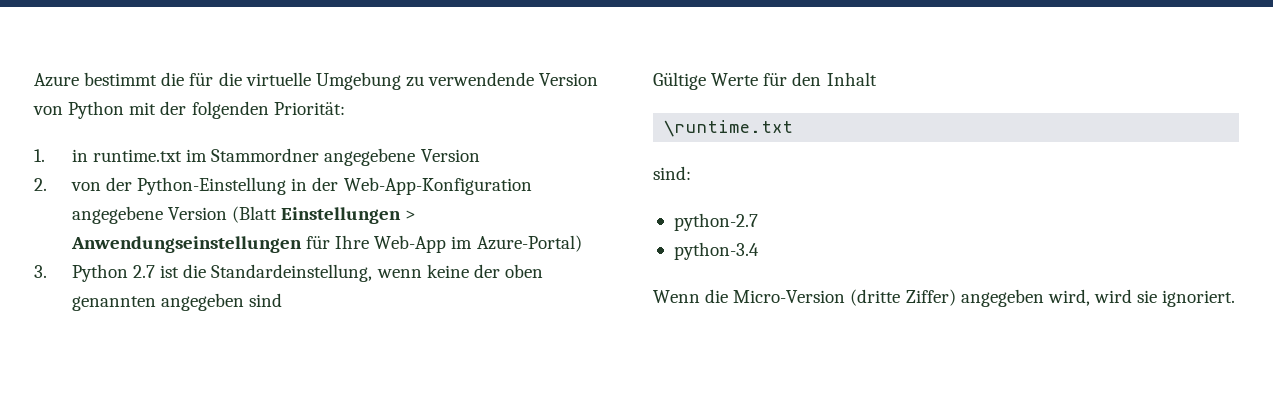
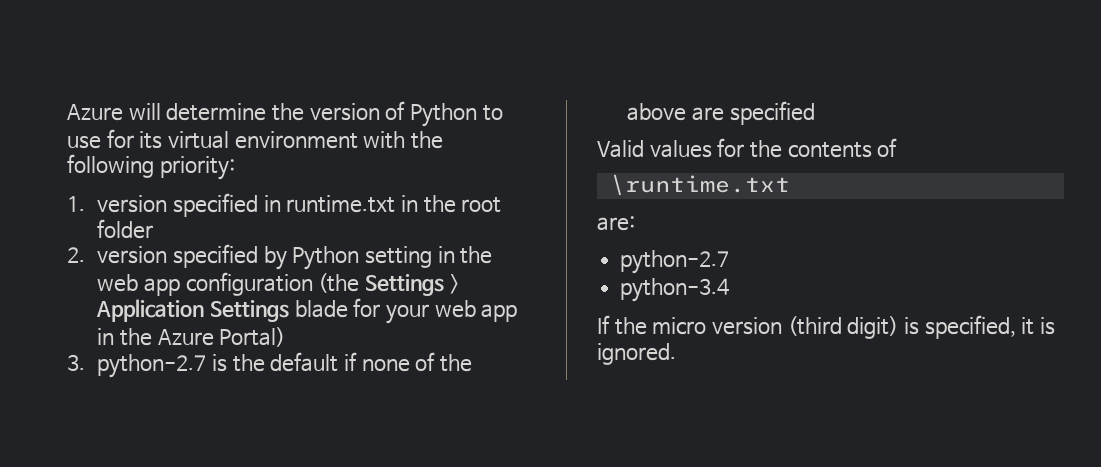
[34,72,599,90] [33,101,345,119] [34,148,480,166] [34,177,532,195] [71,206,417,224] [70,235,582,253] [34,264,543,282] [71,293,283,311] [653,72,877,90] Azure bestimmt die für die virtuelle Umgebung zu verwendende Version von Python mit der folgenden Priorität: // 1. in runtime.txt im Stammordner angegebene Version // 2. von der Python-Einstellung in der Web-App-Konfiguration angegebene Version (Blatt Einstellungen > Anwendungseinstellungen für Ihre Web-App im Azure-Portal) // 3. Python 2.7 ist die Standardeinstellung, wenn keine der oben genannten angegeben sind // Gültige Werte für den Inhalt -> [67,101,503,127] [67,129,444,149] [67,154,235,180] [67,193,502,217] [97,219,154,239] [67,244,493,270] [97,272,459,296] [96,298,518,324] [97,327,286,347] [67,352,473,378] [627,101,815,125] [597,138,898,158] Azure will determine the version of Python to use for its virtual environment with the following priority: // 1. version specified in runtime.txt in the root folder // 2. version specified by Python setting in the web app configuration (the Settings > Application Settings blade for your web app in the Azure Portal) // 3. python-2.7 is the default if none of the above are specified // Valid values for the contents of
[653,166,691,180] sind: -> [597,216,635,231] are:
[653,289,1236,307] Wenn die Micro-Version (dritte Ziffer) angegeben wird, wird sie ignoriert. -> [597,315,1055,339] [597,343,676,365] If the micro version (third digit) is specified, it is ignored.

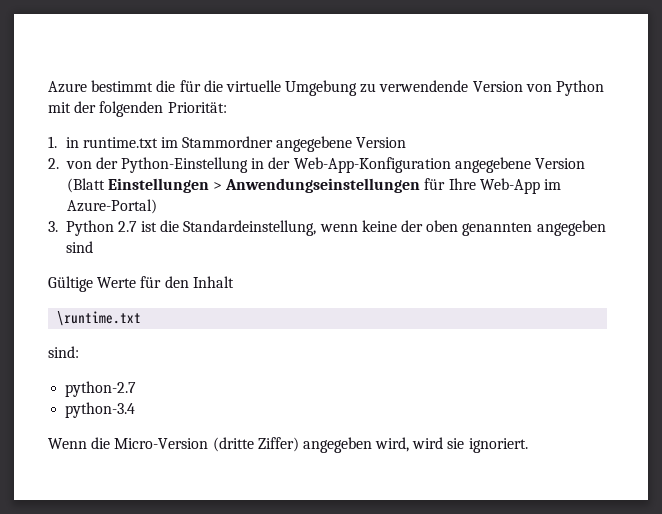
[67,101,503,127] [67,129,444,149] [67,154,235,180] [67,193,502,217] [97,219,154,239] [67,244,493,270] [97,272,459,296] [96,298,518,324] [97,327,286,347] [67,352,473,378] [627,101,815,125] [597,138,898,158] Azure will determine the version of Python to use for its virtual environment with the following priority: // 1. version specified in runtime.txt in the root folder // 2. version specified by Python setting in the web app configuration (the Settings > Application Settings blade for your web app in the Azure Portal) // 3. python-2.7 is the default if none of the above are specified // Valid values for the contents of -> [48,80,605,96] [48,101,227,117] [48,136,407,152] [48,157,586,173] [66,178,562,194] [66,199,157,214] [48,220,606,236] [65,241,93,253] [48,276,234,292] Azure bestimmt die für die virtuelle Umgebung zu verwendende Version von Python mit der folgenden Priorität: // 1. in runtime.txt im Stammordner angegebene Version // 2. von der Python-Einstellung in der Web-App-Konfiguration angegebene Version (Blatt Einstellungen > Anwendungseinstellungen für Ihre Web-App im Azure-Portal) // 3. Python 2.7 ist die Standardeinstellung, wenn keine der oben genannten angegeben sind // Gültige Werte für den Inhalt
[597,216,635,231] are: -> [48,346,79,358] sind:
[597,315,1055,339] [597,343,676,365] If the micro version (third digit) is specified, it is ignored. -> [48,437,528,453] Wenn die Micro-Version (dritte Ziffer) angegeben wird, wird sie ignoriert.

